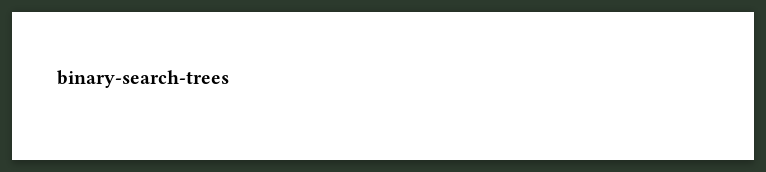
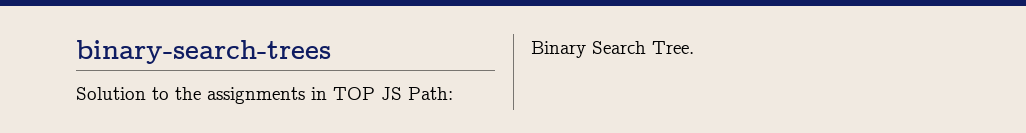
(229, 79) none -> [76,87,453,104] [531,41,694,58] // Solution to the assignments in TOP JS Path: Binary Search Tree.

